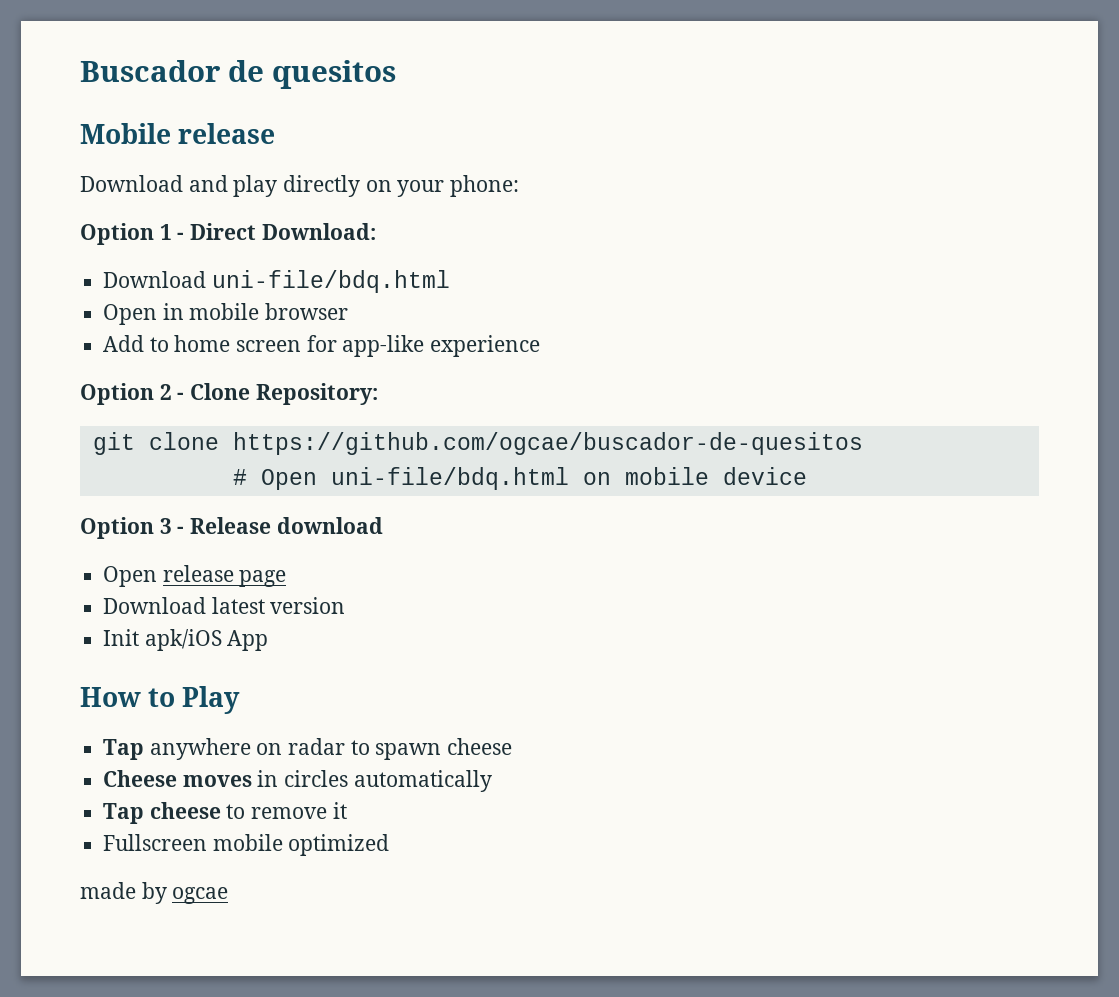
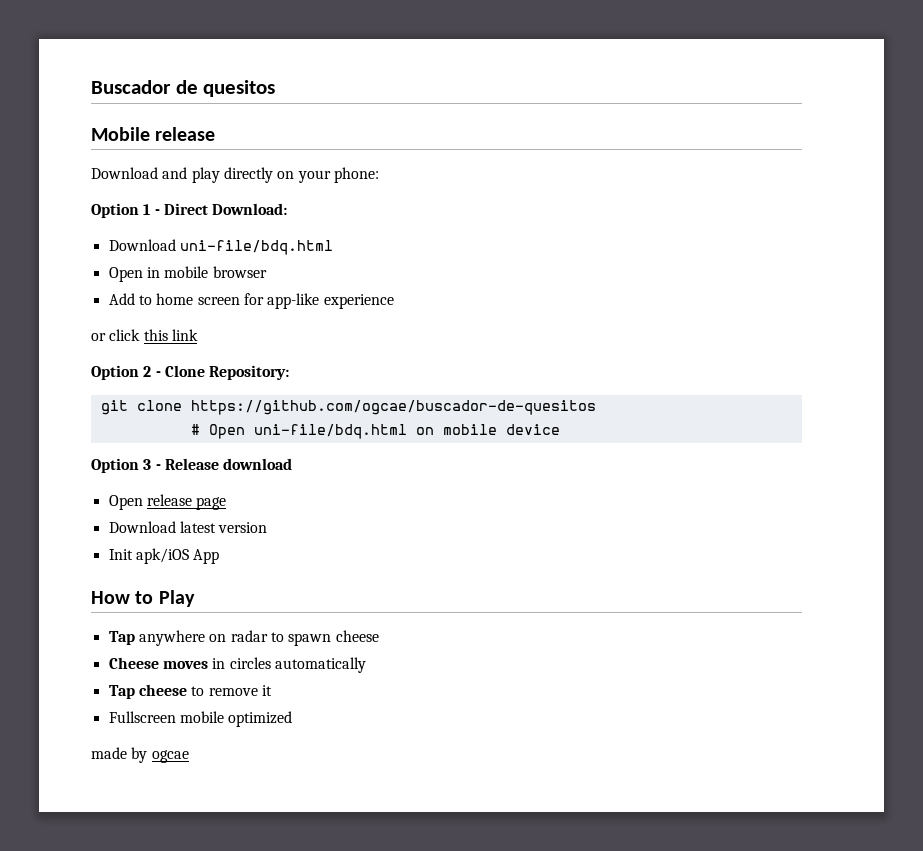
(541, 346) none -> [91,329,198,341] // or click this link

